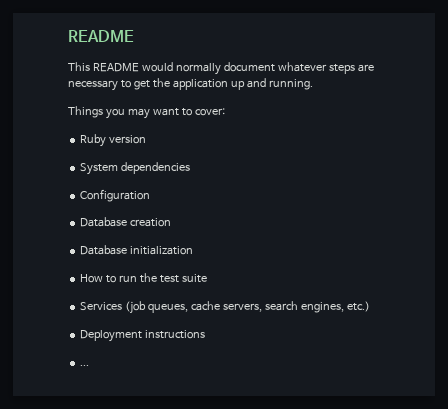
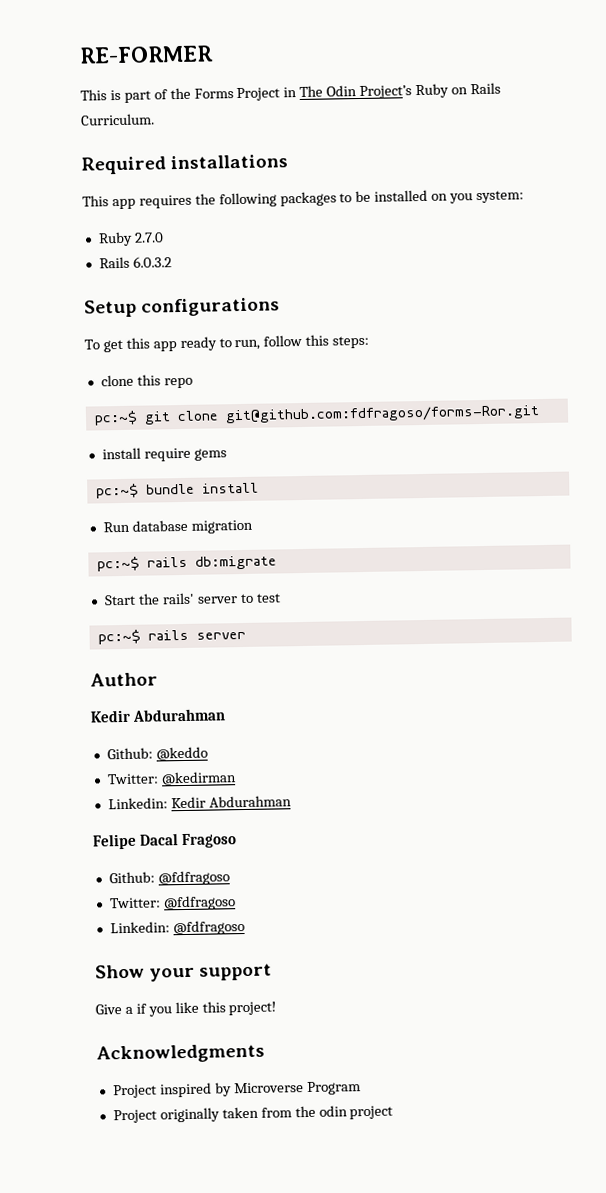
[68,30,134,42] [68,62,374,75] [68,78,313,91] [68,106,225,119] [80,134,147,147] [80,162,191,175] [80,189,151,202] [80,217,172,227] [80,245,194,255] [80,273,207,283] [80,301,370,314] [80,330,206,342] [80,365,90,366] README // This README would normally document whatever steps are necessary to get the application up and running. // Things you may want to cover: // Ruby version // System dependencies // Configuration // Database creation // Database initialization // How to run the test suite // Services (job queues, cache servers, search engines, etc.) // Deployment instructions // ... -> [79,45,214,64] [80,82,501,103] [80,113,155,126] [81,154,289,175] [82,189,525,210] [97,231,164,247] [98,256,172,269] [84,297,281,318] [84,334,370,353] [100,374,193,389] [93,405,540,426] [101,447,227,462] [95,482,259,499] [102,519,253,534] [96,555,277,572] [103,592,281,606] [97,629,246,645] [90,672,158,687] [90,708,226,723] [106,746,208,761] [106,771,237,786] [107,795,292,810] [92,833,237,850] [108,870,230,886] [108,895,236,911] [109,920,245,936] [95,963,273,982] [95,1001,277,1017] [96,1043,265,1064] [112,1081,361,1099] [112,1105,394,1124] RE-FORMER // This is part of the Forms Project in The Odin Project’s Ruby on Rails Curriculum. // Required installations // This app requires the following packages to be installed on you system: // Ruby 2.7.0 // Rails 6.0.3.2 // Setup configurations // To get this app ready to run, follow this steps: // clone this repo // pc:~$ git clone git@github.com:fdfragoso/forms-Ror.git // install require gems // pc:~$ bundle install // Run database migration // pc:~$ rails db:migrate // Start the rails' server to test // pc:~$ rails server // Author // Kedir Abdurahman // Github: @keddo // Twitter: @kedirman // Linkedin: Kedir Abdurahman // Felipe Dacal Fragoso // Github: @fdfragoso // Twitter: @fdfragoso // Linkedin: @fdfragoso // Show your support // Give a if you like this project! // Acknowledgments // Project inspired by Microverse Program // Project originally taken from the odin project

